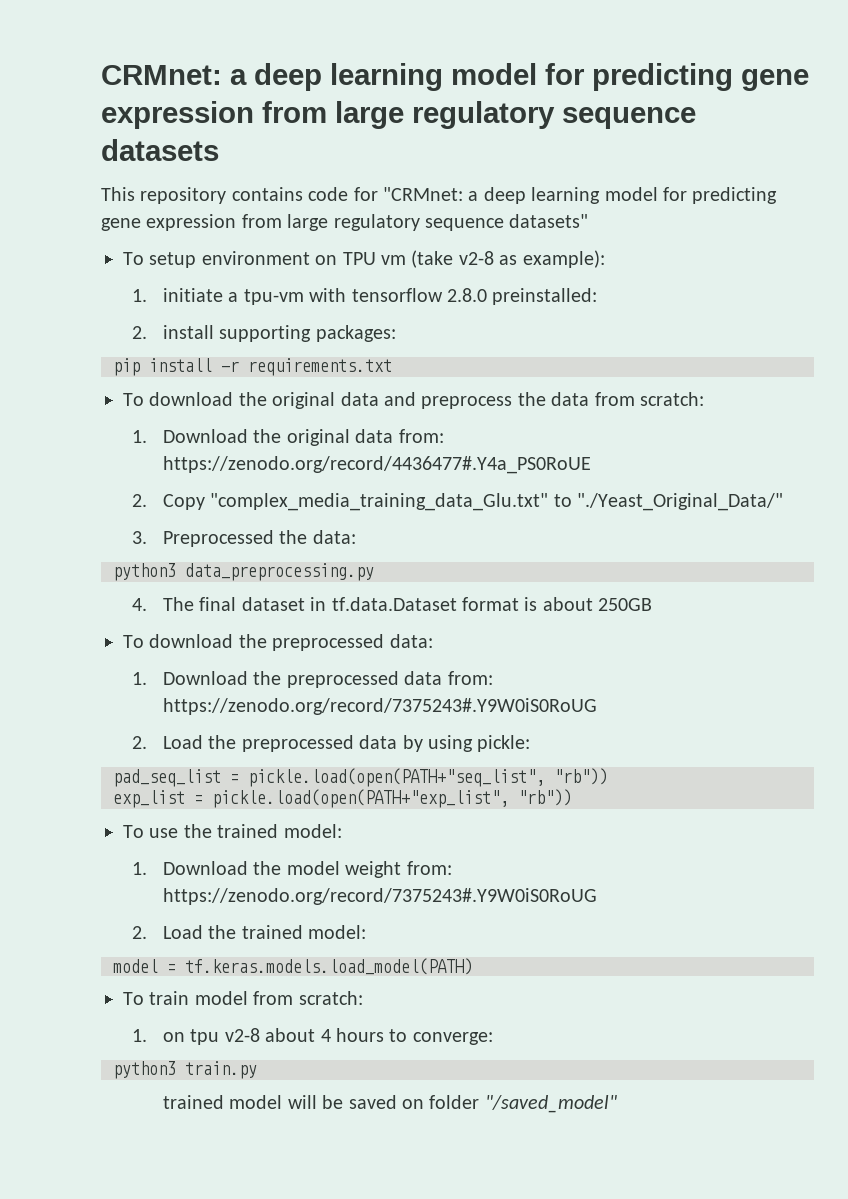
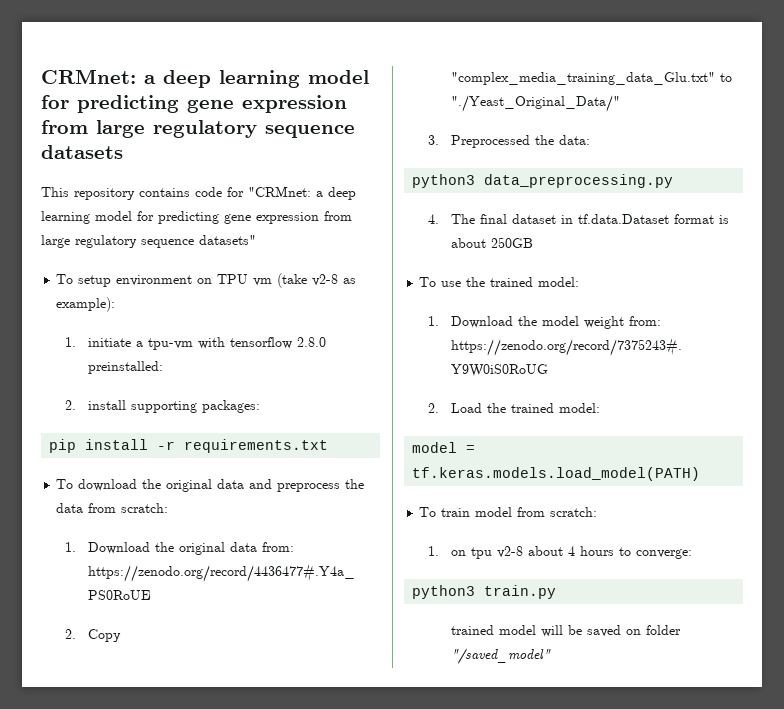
[123,634,433,651] [132,671,493,688] [163,698,598,715] [132,735,531,752] [113,768,608,787] [113,789,572,808] // To download the preprocessed data: // 1. Download the preprocessed data from: https://zenodo.org/record/7375243#.Y9W0iS0RoUG // 2. Load the preprocessed data by using pickle: // pad_seq_list = pickle.load(open(PATH+"seq_list", "rb")) // exp_list = pickle.load(open(PATH+"exp_list", "rb")) -> (534, 242) none

